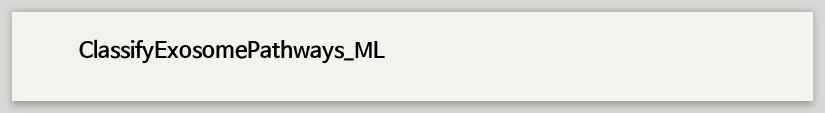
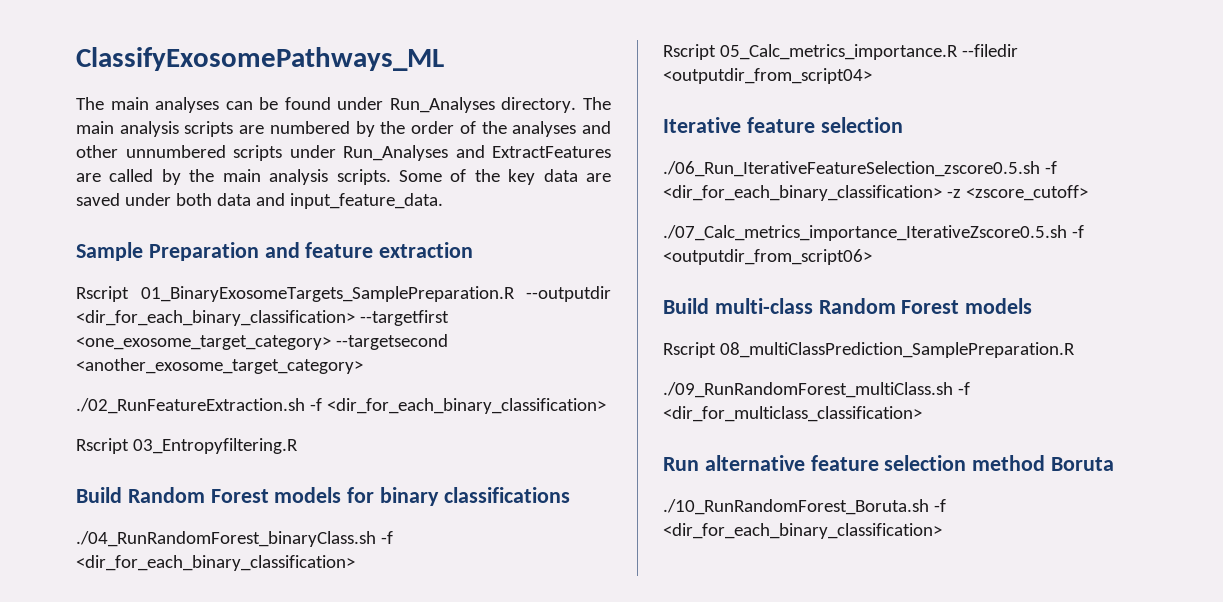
(385, 51) none -> [76,97,611,113] [76,121,612,137] [76,145,611,161] [76,169,612,185] [76,193,443,209] [76,242,474,261] [76,286,611,302] [76,310,449,326] [76,334,448,350] [76,358,363,374] [76,398,606,414] [76,438,298,454] [76,487,570,506] [76,531,393,547] [76,555,355,571] [663,44,1018,60] [663,68,872,84] [663,117,903,133] [663,161,1057,177] [663,185,1088,201] [663,225,1084,241] [663,249,872,265] [663,298,1033,314] [663,342,1075,358] [663,382,970,398] [663,406,922,422] [663,455,1115,471] [663,499,946,515] [663,523,942,539] // The main analyses can be found under Run_Analyses directory. The main analysis scripts are numbered by the order of the analyses and other unnumbered scripts under Run_Analyses and ExtractFeatures are called by the main analysis scripts. Some of the key data are saved under both data and input_feature_data. // Sample Preparation and feature extraction // Rscript 01_BinaryExosomeTargets_SamplePreparation.R --outputdir <dir_for_each_binary_classification> --targetfirst <one_exosome_target_category> --targetsecond <another_exosome_target_category> // ./02_RunFeatureExtraction.sh -f <dir_for_each_binary_classification> // Rscript 03_Entropyfiltering.R // Build Random Forest models for binary classifications // ./04_RunRandomForest_binaryClass.sh -f <dir_for_each_binary_classification> // Rscript 05_Calc_metrics_importance.R --filedir <outputdir_from_script04> // Iterative feature selection // ./06_Run_IterativeFeatureSelection_zscore0.5.sh -f <dir_for_each_binary_classification> -z <zscore_cutoff> // ./07_Calc_metrics_importance_IterativeZscore0.5.sh -f <outputdir_from_script06> // Build multi-class Random Forest models // Rscript 08_multiClassPrediction_SamplePreparation.R // ./09_RunRandomForest_multiClass.sh -f <dir_for_multiclass_classification> // Run alternative feature selection method Boruta // ./10_RunRandomForest_Boruta.sh -f <dir_for_each_binary_classification>

